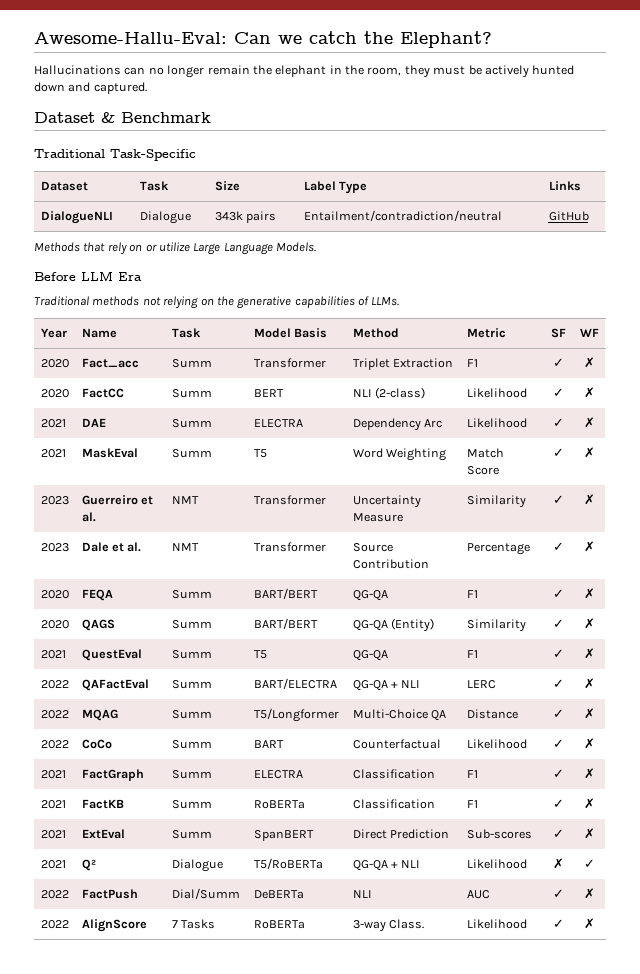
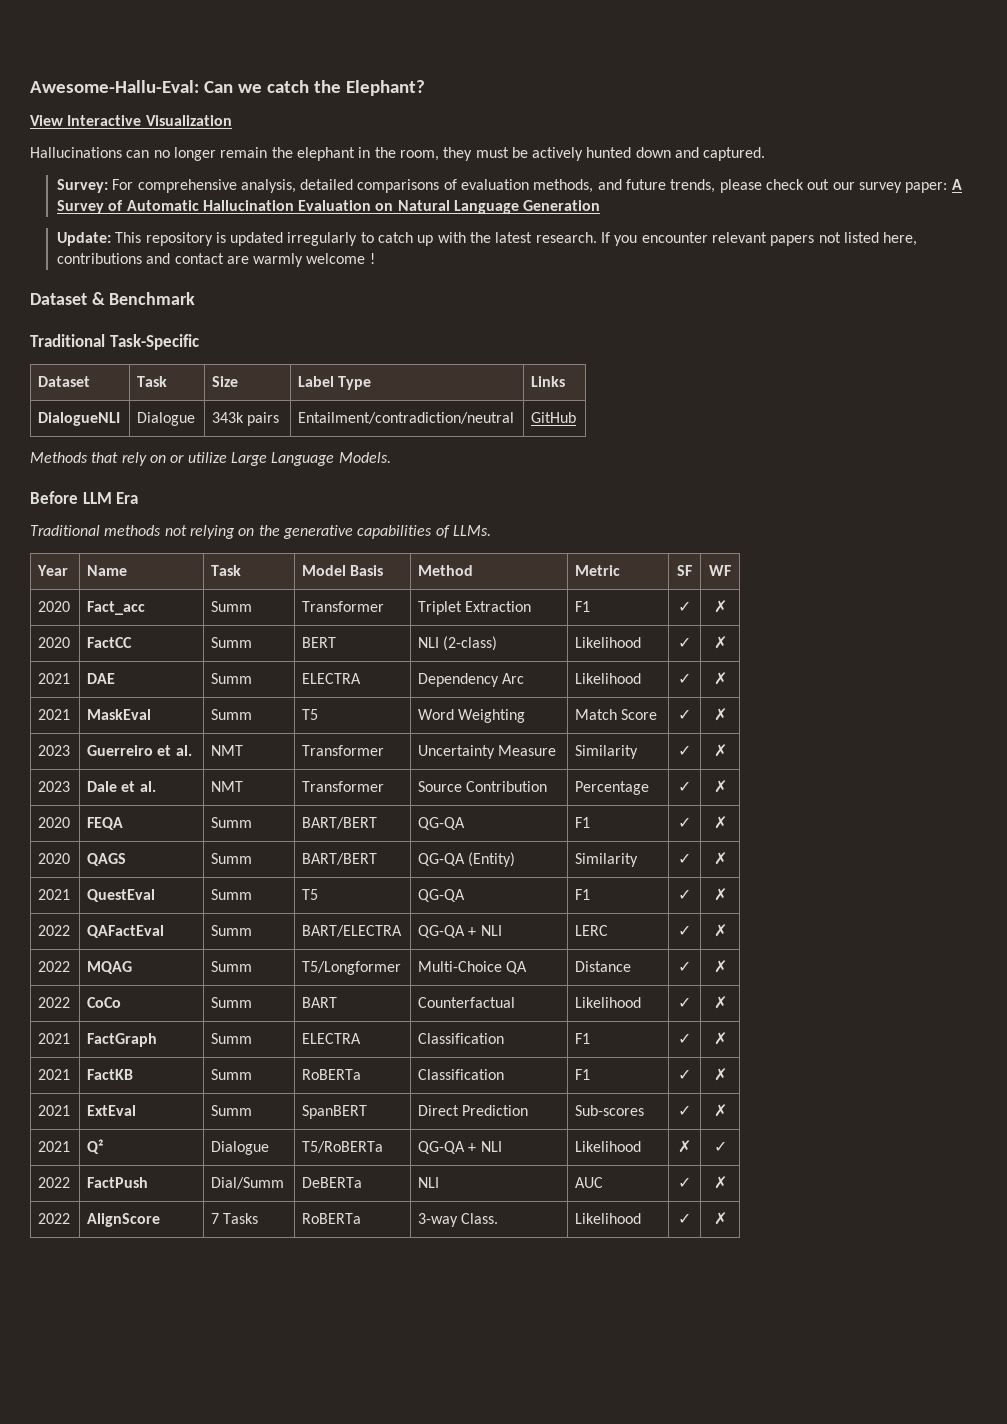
(492, 39) none -> [30,115,232,126] // View Interactive Visualization
(147, 88) none -> [56,179,962,193] [56,200,601,214] [56,232,918,246] [56,253,375,267] // Survey: For comprehensive analysis, detailed comparisons of evaluation methods, and future trends, please check out our survey paper: A Survey of Automatic Hallucination Evaluation on Natural Language Generation // Update: This repository is updated irregularly to catch up with the latest research. If you encounter relevant papers not listed here, contributions and contact are warmly welcome !

